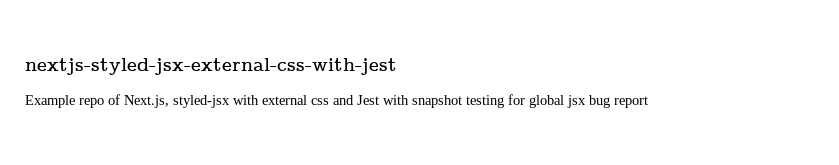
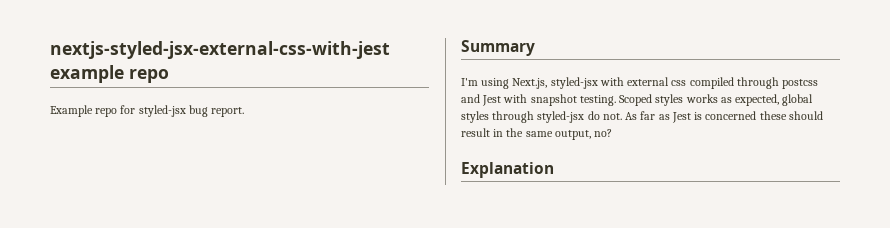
(397, 66) none -> [50,65,169,83] example repo
[108,94,120,105] of -> [120,105,245,117] [461,40,535,56] [461,78,510,89] for styled-jsx bug report. // Summary // I'm using
(329, 101) none -> [689,77,819,89] compiled through postcss
[466,94,648,108] testing for global jsx bug report -> [579,94,814,106] [461,111,823,123] [461,128,613,140] [461,162,554,178] testing. Scoped styles works as expected, global styles through styled-jsx do not. As far as Jest is concerned these should result in the same output, no? // Explanation

